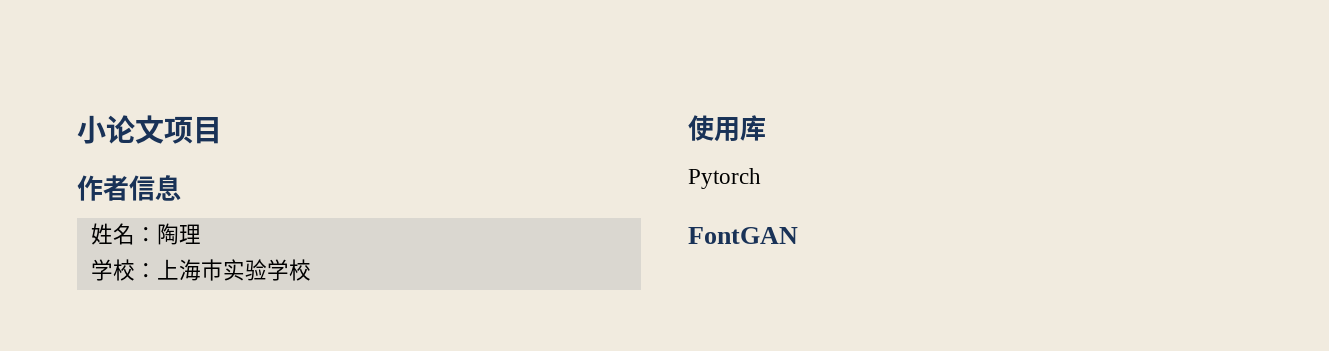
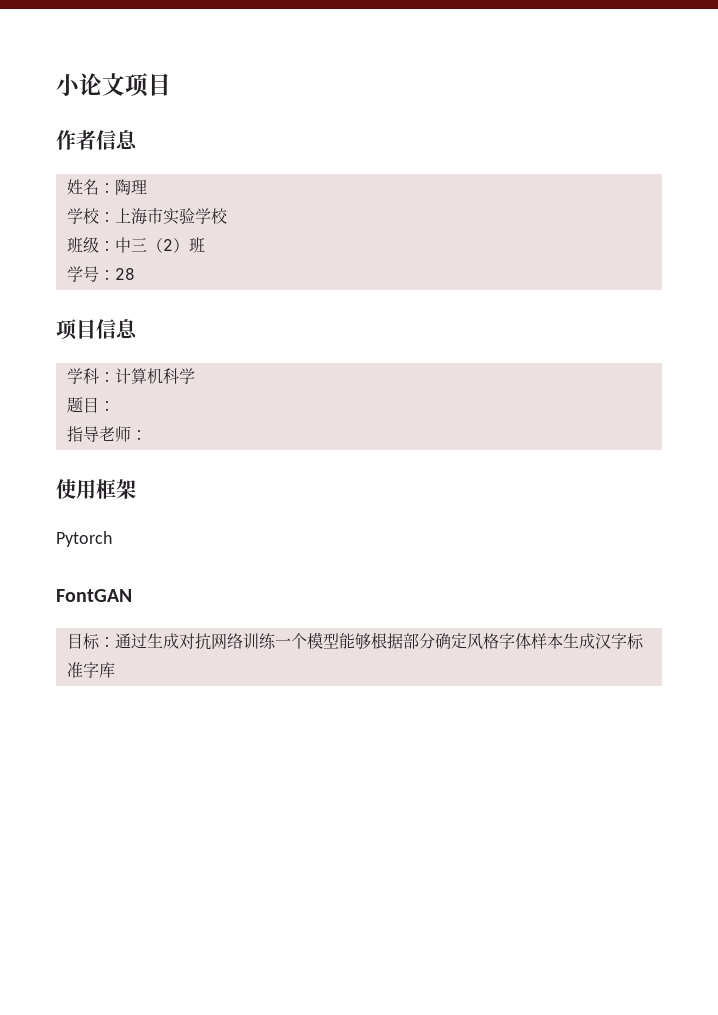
(311, 270) none -> [66,237,205,253] [66,266,135,282] [56,319,138,340] [66,368,195,384] [66,397,115,413] [66,426,147,442] // 班级：中三（2）班 // 学号：28 // 项目信息 // 学科：计算机科学 // 题目： // 指导老师：
[740,115,766,141] 库 -> [96,479,136,499] 框架
(798, 235) none -> [66,632,644,650] [66,662,115,678] // 目标：通过生成对抗网络训练一个模型能够根据部分确定风格字体样本生成汉字标准字库

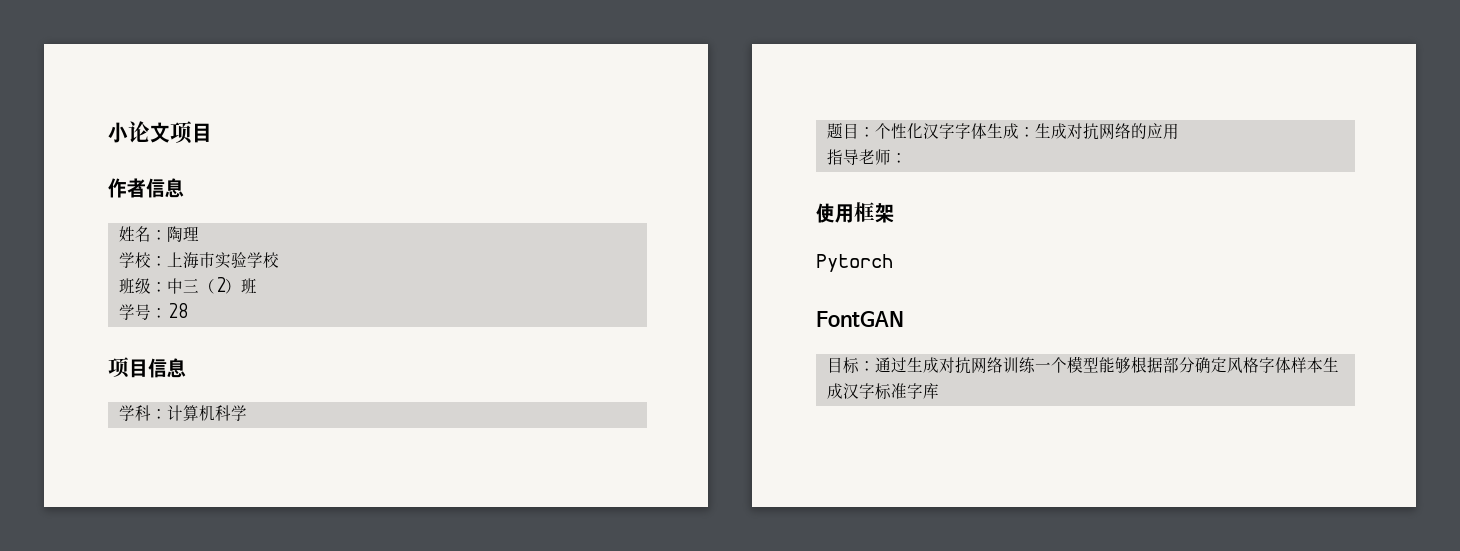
(115, 406) none -> [875,123,1180,140] 个性化汉字字体生成：生成对抗网络的应用

